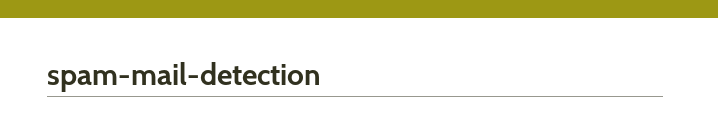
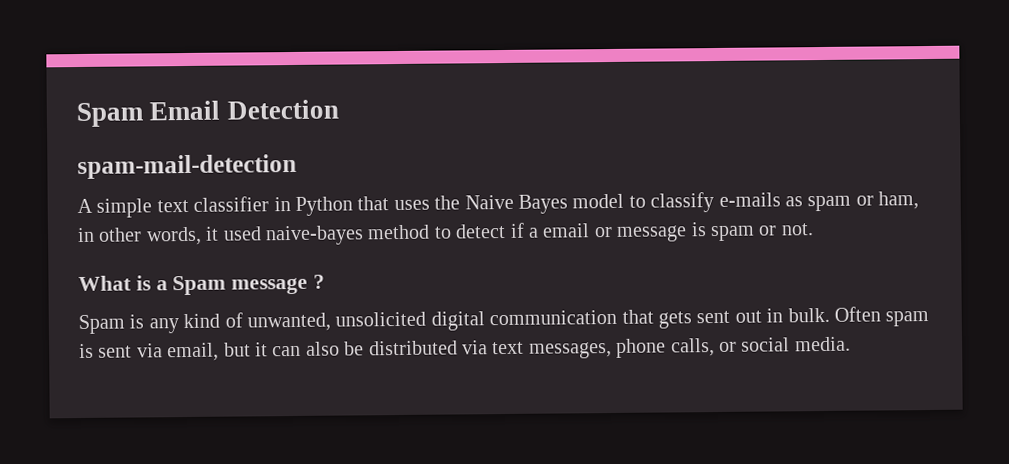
[47,62,321,92] spam-mail-detection -> [76,99,339,128] [77,153,297,180] [77,191,920,218] [77,222,814,246] [78,274,326,296] [78,306,930,335] [79,336,851,362] Spam Email Detection // spam-mail-detection // A simple text classifier in Python that uses the Naive Bayes model to classify e-mails as spam or ham, in other words, it used naive-bayes method to detect if a email or message is spam or not. // What is a Spam message ? // Spam is any kind of unwanted, unsolicited digital communication that gets sent out in bulk. Often spam is sent via email, but it can also be distributed via text messages, phone calls, or social media.

